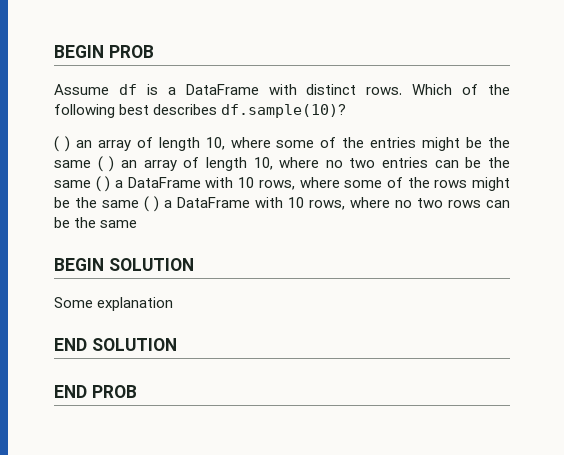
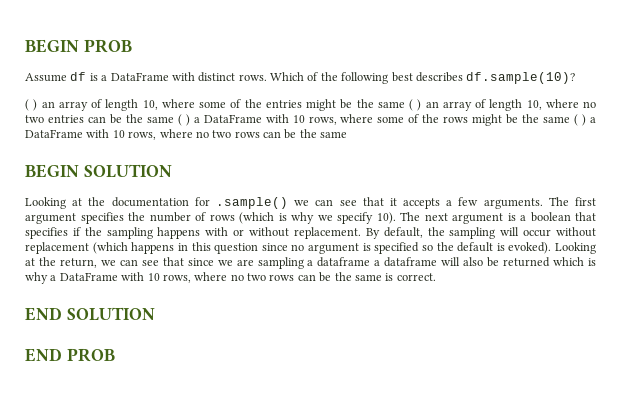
[54,297,174,311] Some explanation -> [25,197,596,209] [25,212,596,224] [25,227,597,239] [25,242,596,254] [25,257,596,269] [25,272,436,284] Looking at the documentation for .sample() we can see that it accepts a few arguments. The first argument specifies the number of rows (which is why we specify 10). The next argument is a boolean that specifies if the sampling happens with or without replacement. By default, the sampling will occur without replacement (which happens in this question since no argument is specified so the default is evoked). Looking at the return, we can see that since we are sampling a dataframe a dataframe will also be returned which is why a DataFrame with 10 rows, where no two rows can be the same is correct.

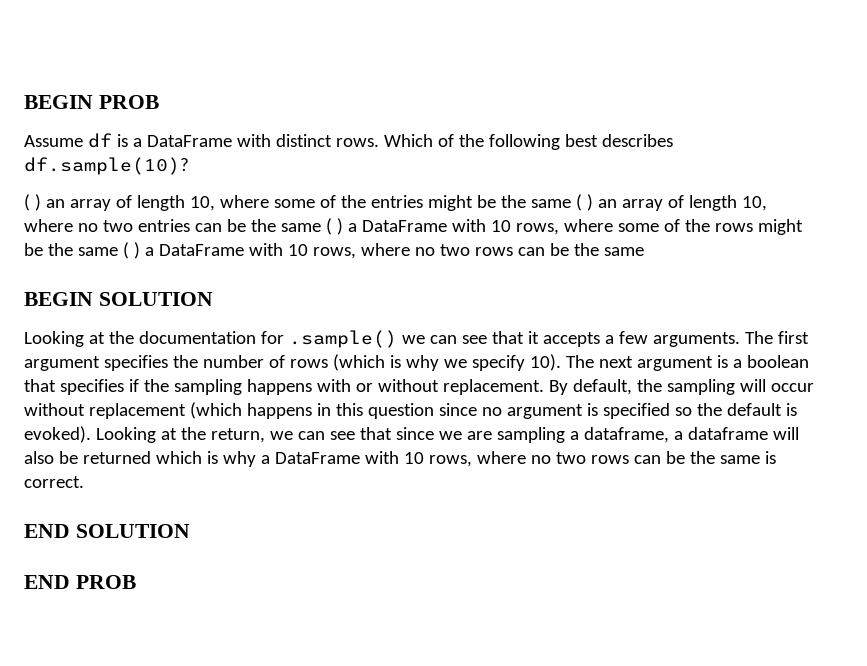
[317,257,371,267] dataframe -> [583,427,669,443] dataframe,

